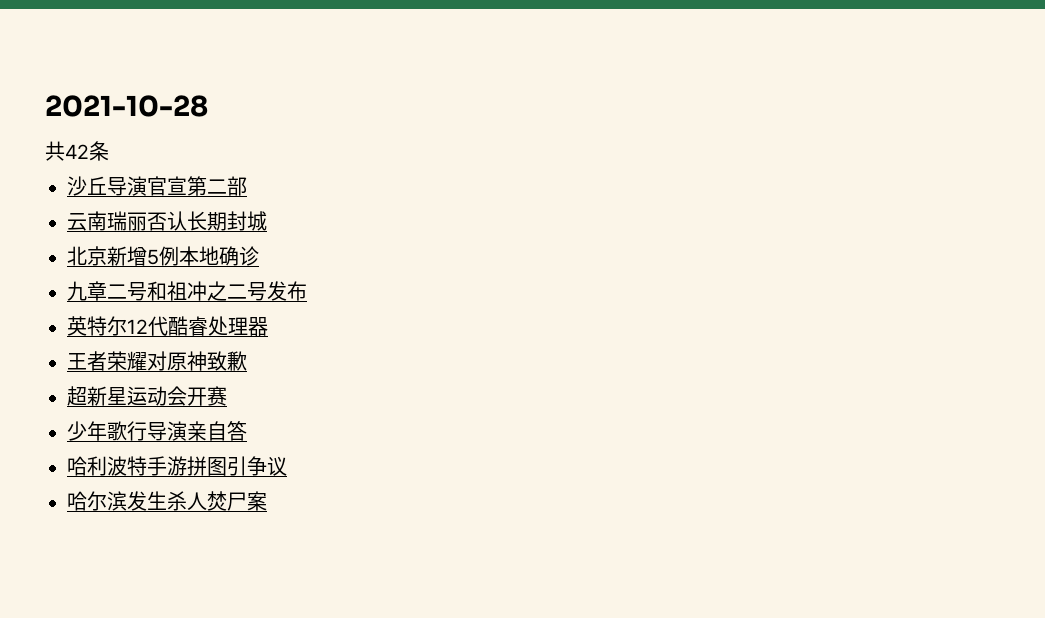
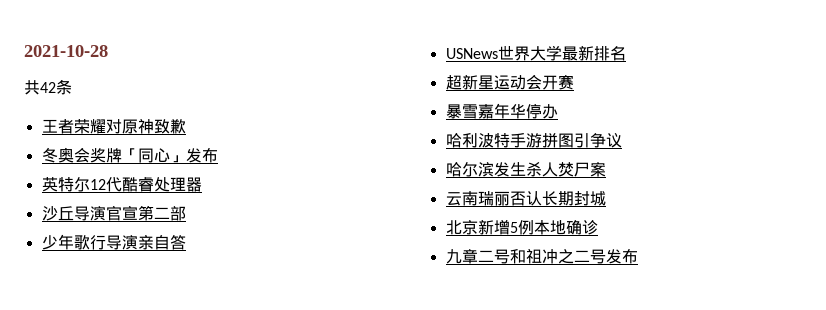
(109, 151) none -> [41,118,186,134] [41,147,218,163] [41,177,202,192] // 王者荣耀对原神致歉 // 冬奥会奖牌「同心」发布 // 英特尔12代酷睿处理器
(247, 186) none -> [41,234,186,250] [445,45,626,61] [445,74,574,90] [445,103,558,119] [445,132,622,148] [445,161,606,177] // 少年歌行导演亲自答 // USNews世界大学最新排名 // 超新星运动会开赛 // 暴雪嘉年华停办 // 哈利波特手游拼图引争议 // 哈尔滨发生杀人焚尸案
[67,316,268,336] [67,351,247,371] [67,386,227,406] [67,421,247,441] [67,456,287,476] [67,491,267,511] // 英特尔12代酷睿处理器 // 王者荣耀对原神致歉 // 超新星运动会开赛 // 少年歌行导演亲自答 // 哈利波特手游拼图引争议 // 哈尔滨发生杀人焚尸案 -> (638, 256) none

